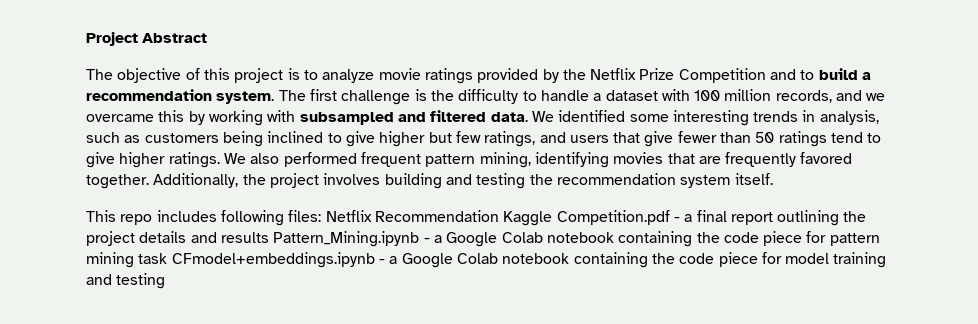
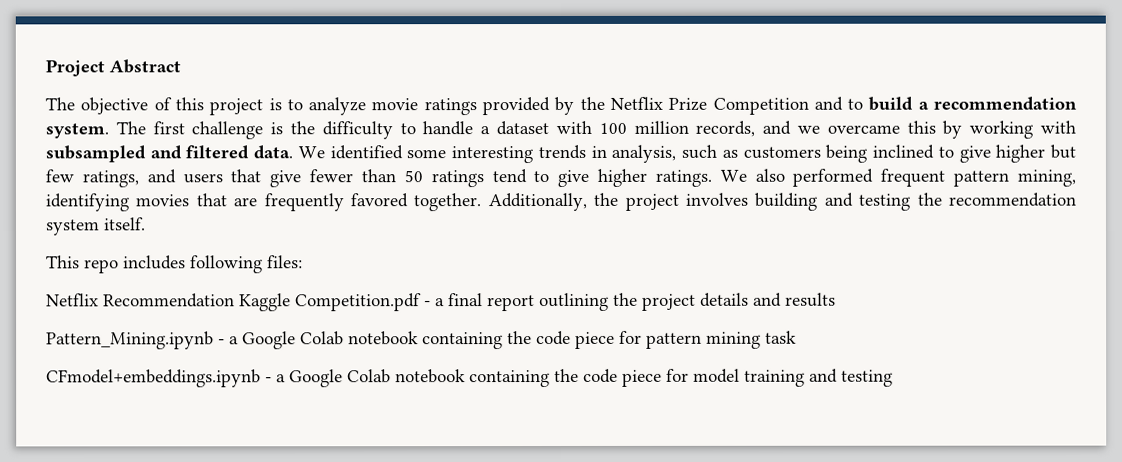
(322, 216) none -> (303, 262) //
(269, 237) none -> (836, 299) //
(168, 258) none -> (797, 337) //

